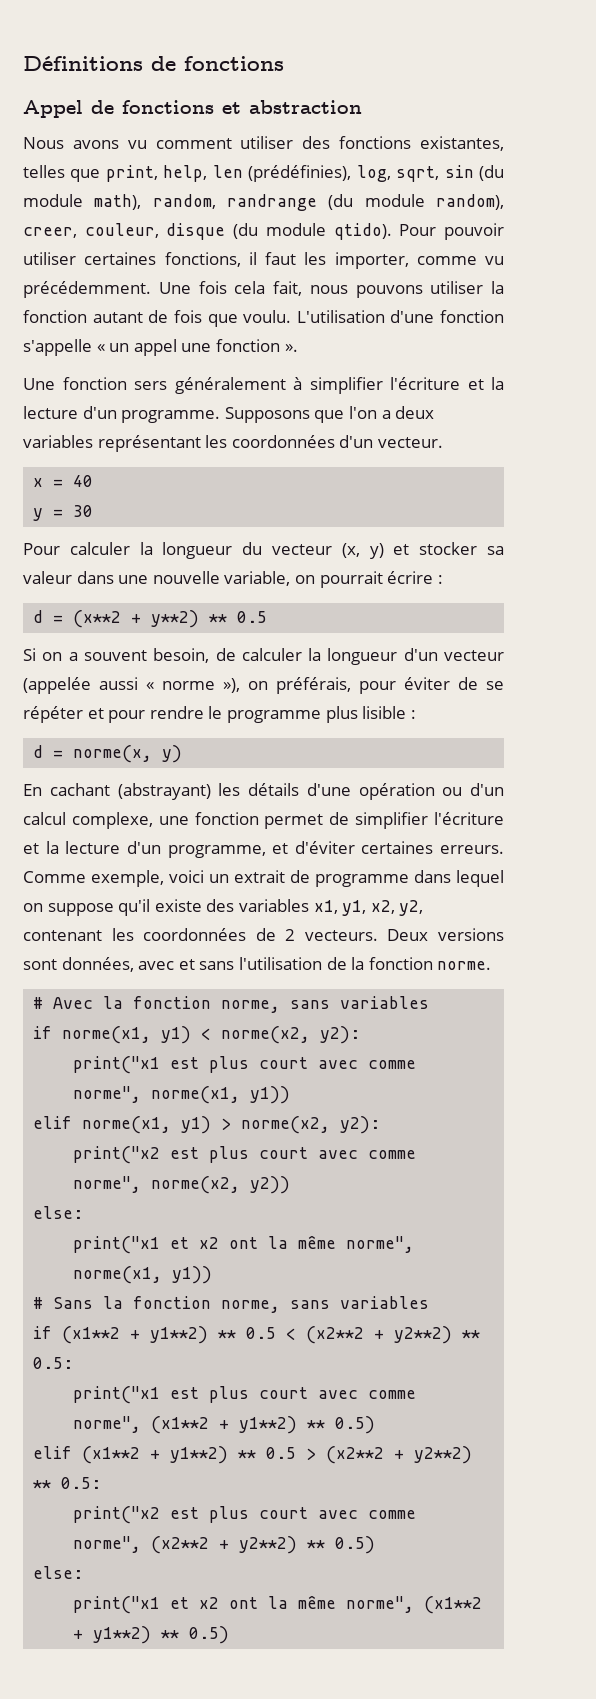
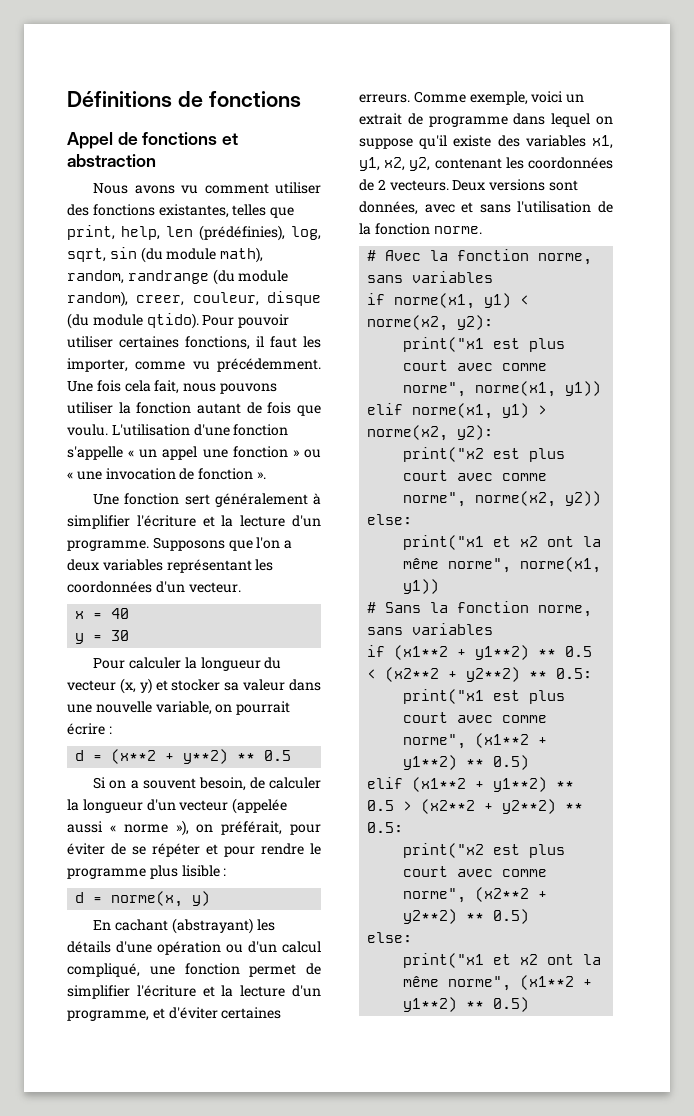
(280, 345) none -> [292,449,321,458] [67,468,254,480] » ou « une invocation de fonction
[134,381,168,390] sers -> [184,494,210,505] sert
[276,677,351,694] préférais, -> [221,821,283,835] préférait,
[71,812,153,829] complexe, -> [67,963,140,977] compliqué,

